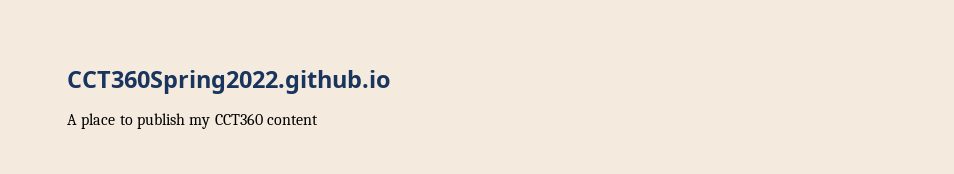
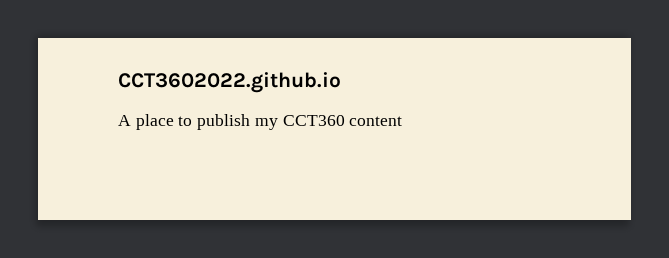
[67,70,391,94] CCT360Spring2022.github.io -> [118,72,341,93] CCT3602022.github.io

